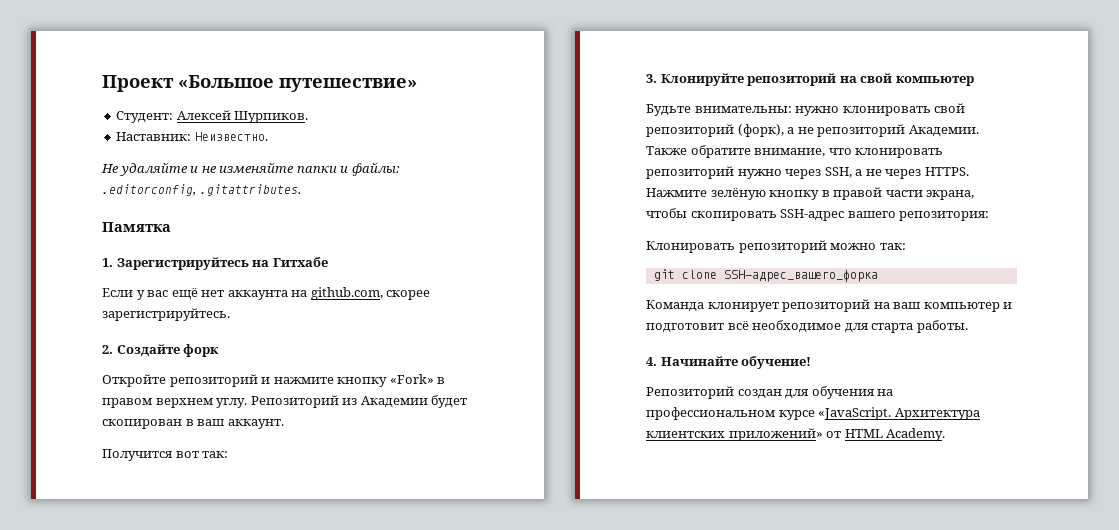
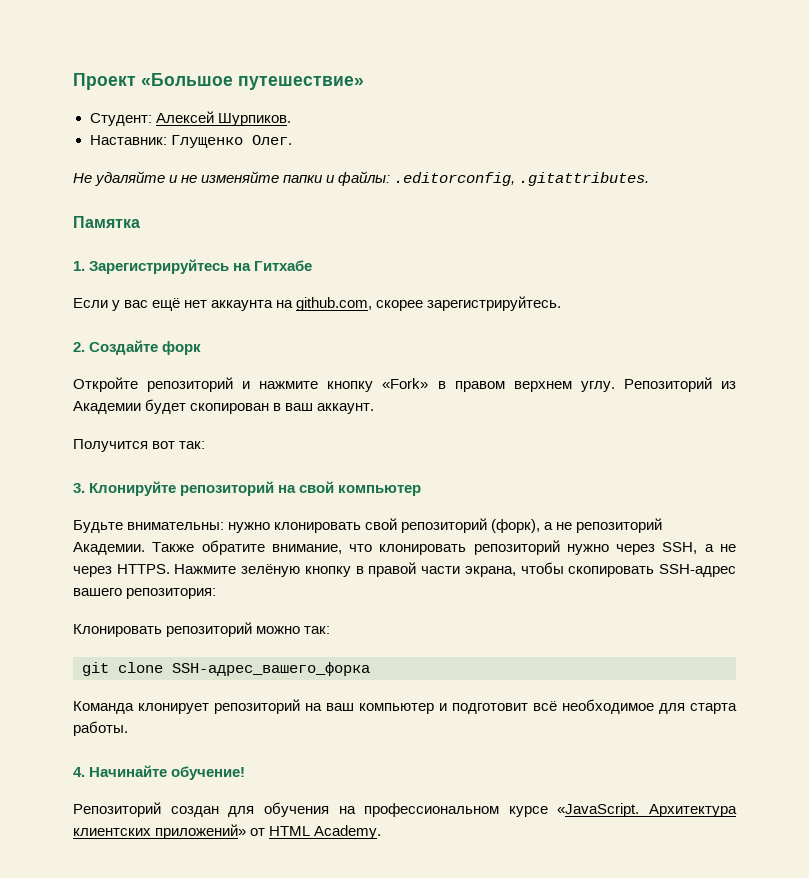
[194,132,268,141] Неизвестно. -> [170,135,292,148] Глущенко Олег.

